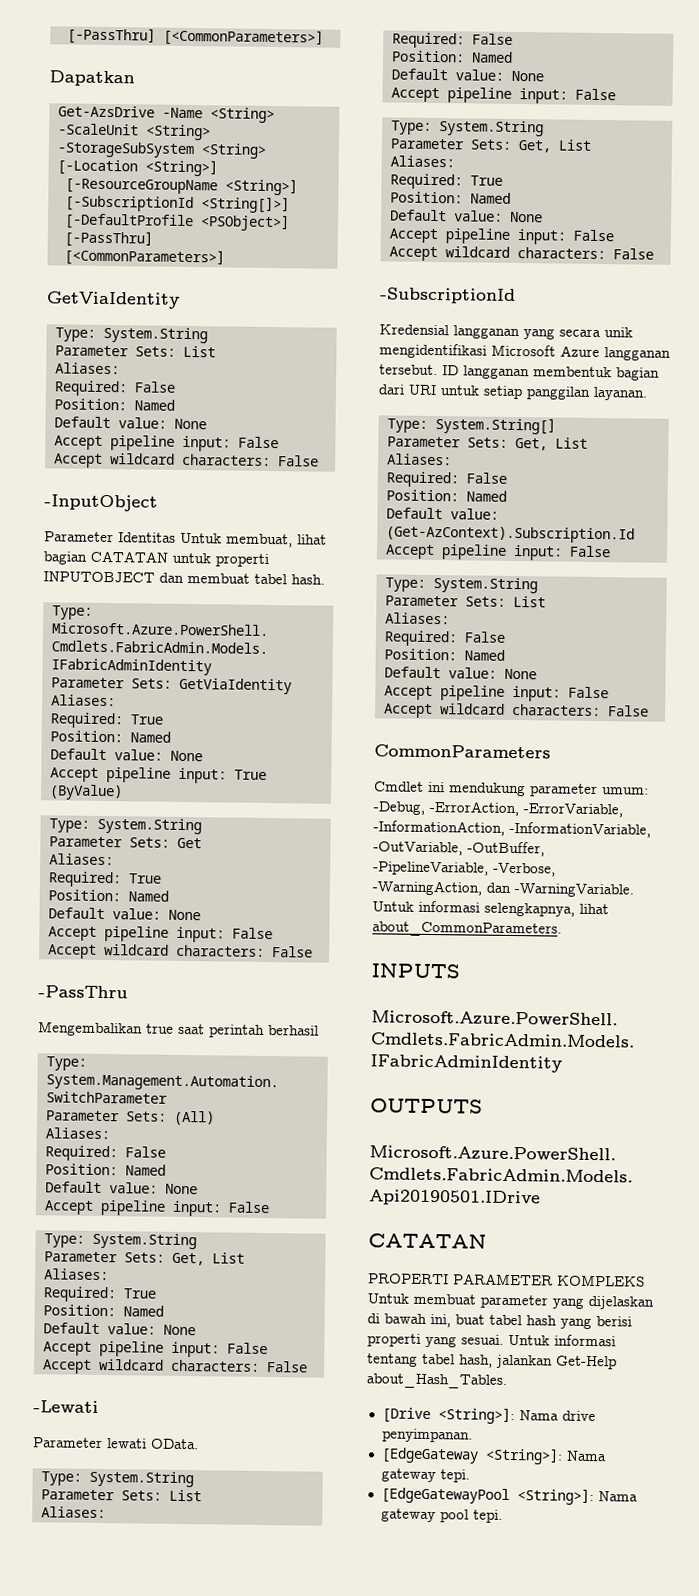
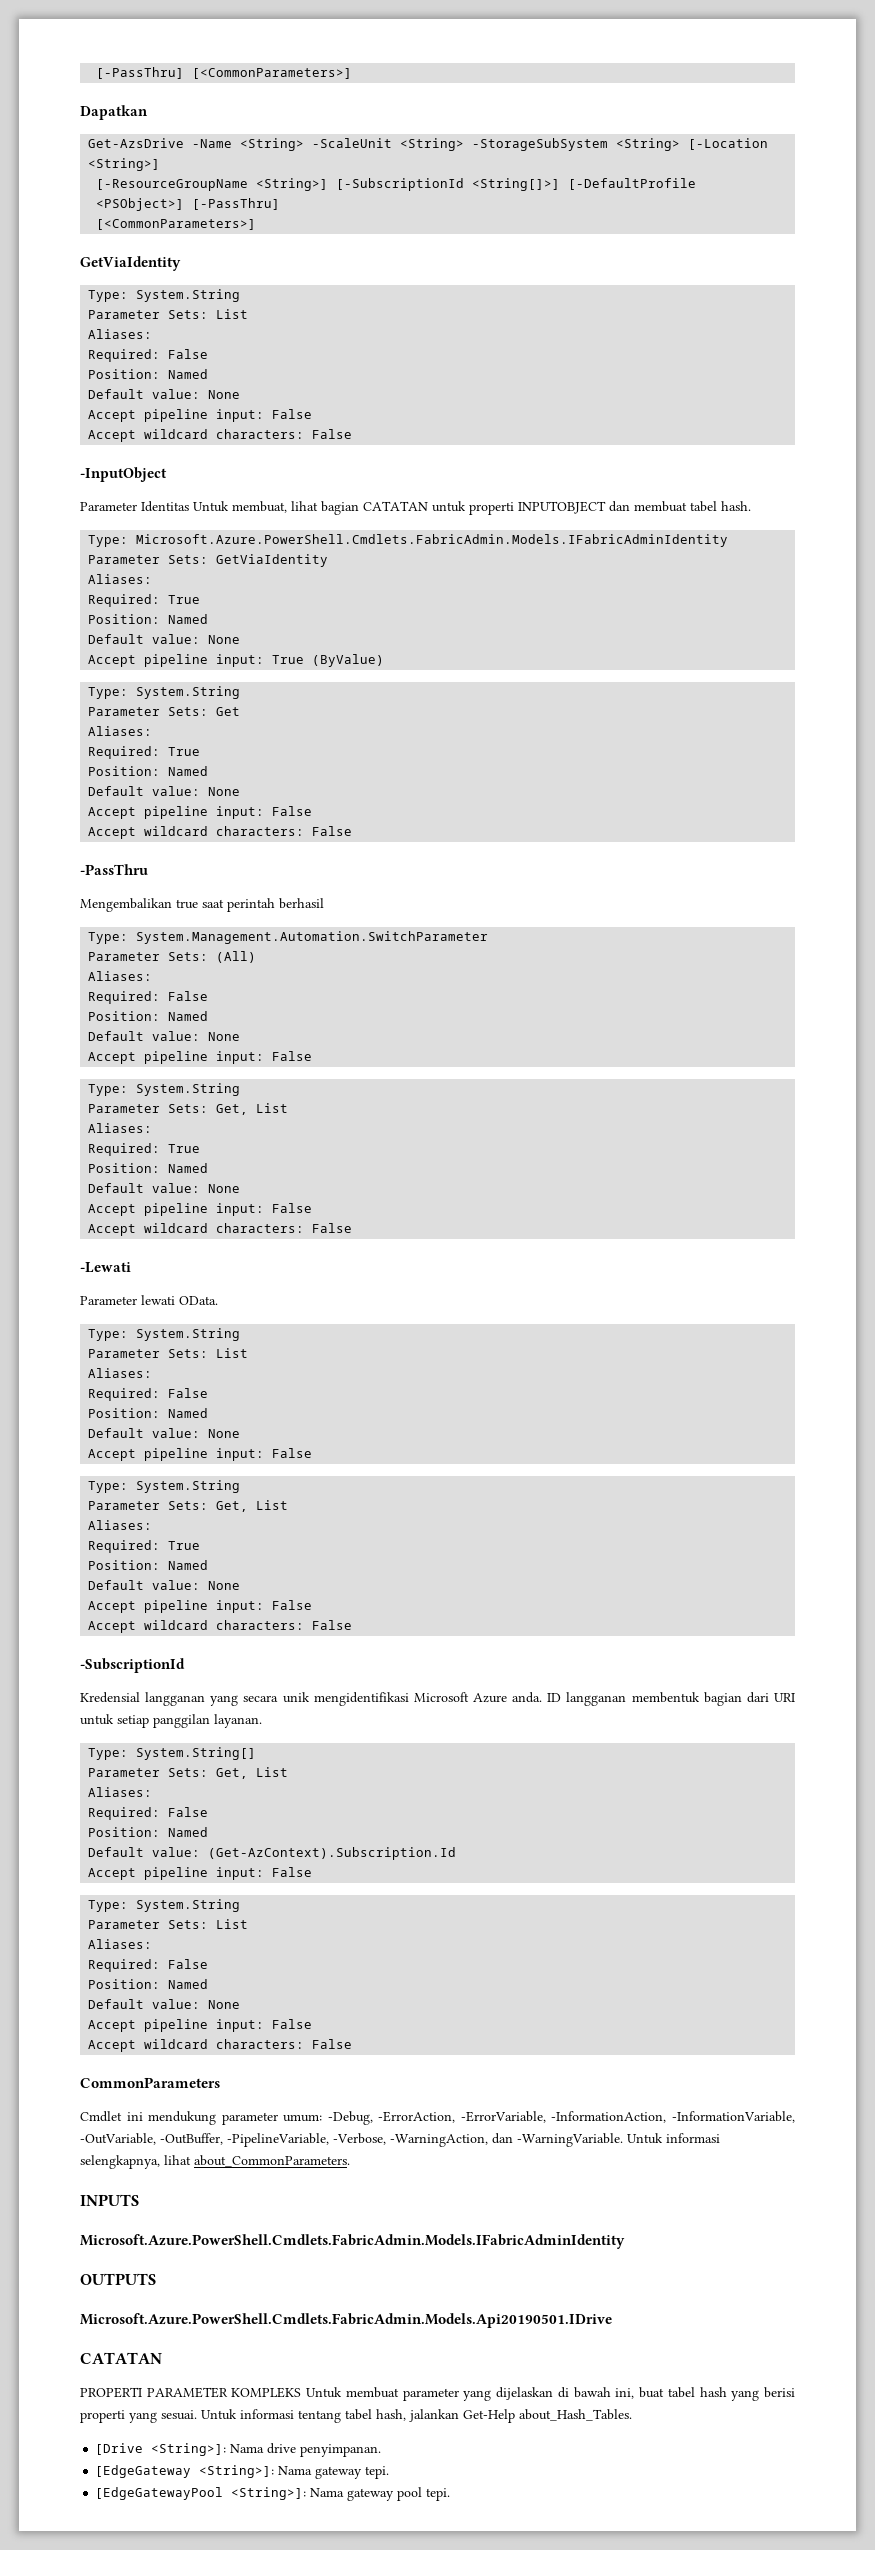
[604,347,671,361] [379,364,438,376] langganan tersebut. -> [512,1692,543,1703] anda.

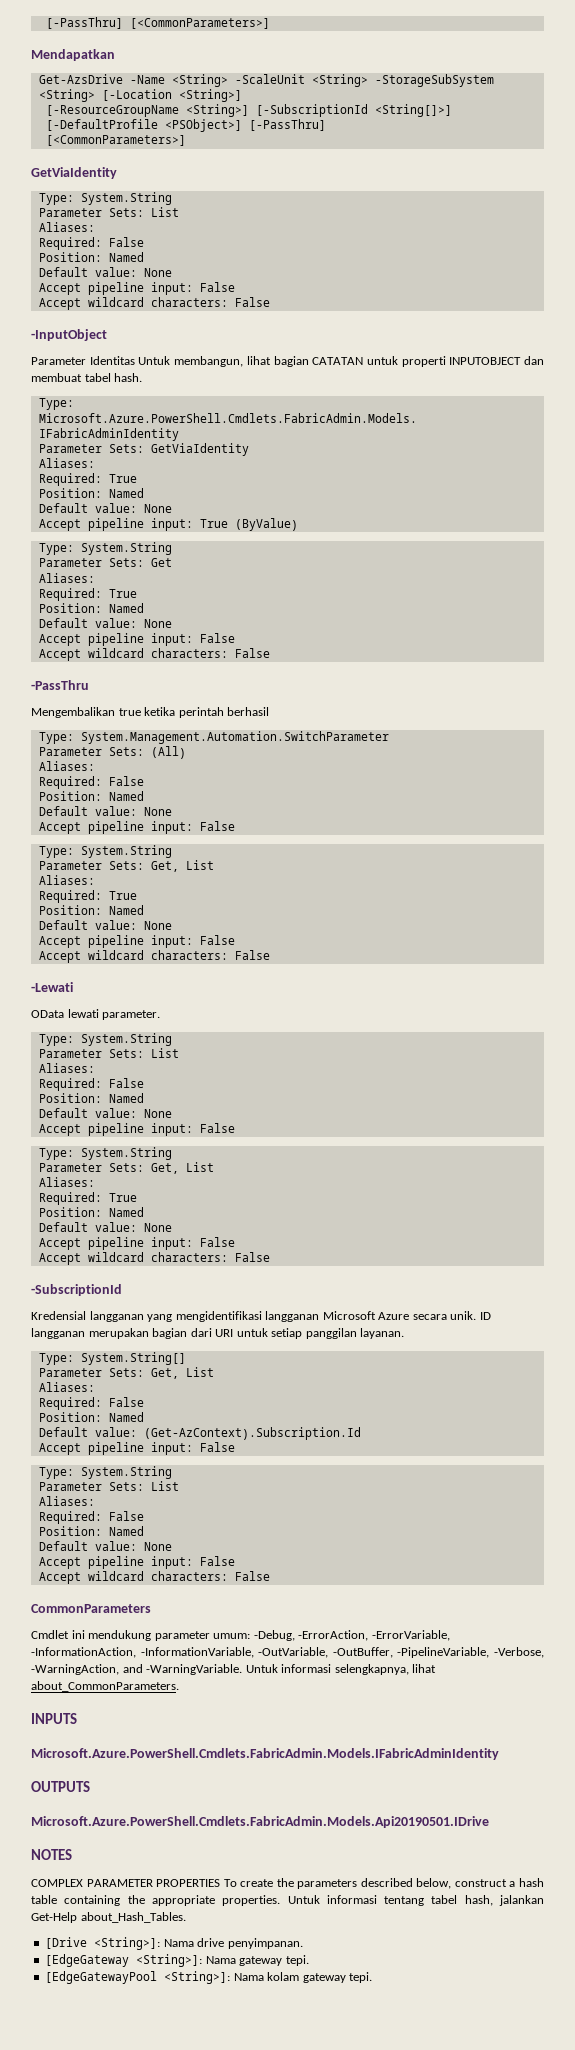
[80,105,148,120] Dapatkan -> [31,49,115,61] Mendapatkan
[232,501,287,513] membuat, -> [174,356,244,367] membangun,
[202,899,224,908] saat -> [144,707,176,716] ketika
[80,1295,218,1305] Parameter lewati OData. -> [31,1009,161,1020] OData lewati parameter.
[243,1692,543,1706] secara unik mengidentifikasi Microsoft Azure anda. -> [175,1311,477,1322] mengidentifikasi langganan Microsoft Azure secara unik.
[631,1692,700,1703] membentuk -> [88,1328,149,1339] merupakan
[492,2133,513,2144] dan -> [122,1664,143,1673] and
[80,2352,162,2364] [80,2387,796,2401] [80,2410,197,2423] CATATAN // PROPERTI PARAMETER KOMPLEKS Untuk membuat parameter yang dijelaskan di bawah ini, buat tabel hash yang berisi properti yang sesuai. -> [31,1849,72,1860] [31,1878,544,1889] [31,1895,281,1906] NOTES // COMPLEX PARAMETER PROPERTIES To create the parameters described below, construct a hash table containing the appropriate properties.
[347,2487,423,2501] gateway pool -> [267,1972,346,1983] kolam gateway

